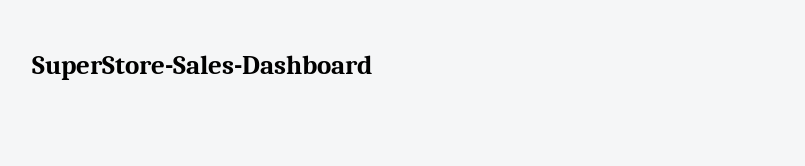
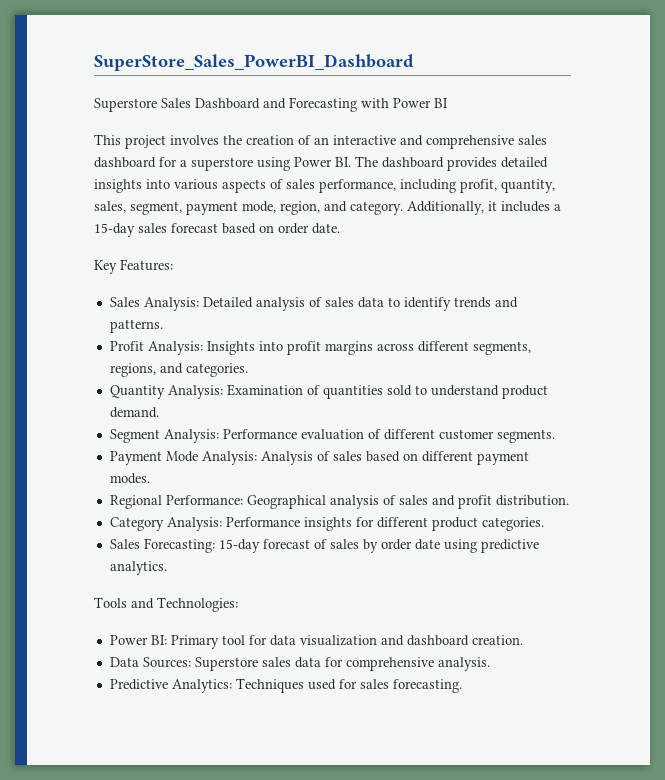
[32,55,372,80] SuperStore-Sales-Dashboard -> [94,54,414,71] [94,97,448,112] [94,134,547,149] [94,156,548,171] [94,179,555,193] [94,201,561,215] [94,223,340,237] [94,259,173,274] [109,297,518,311] [109,319,163,333] [109,341,531,355] [109,363,248,377] [109,384,548,399] [109,407,159,418] [109,429,555,443] [109,451,529,465] [109,473,150,484] [109,495,569,509] [109,517,544,531] [109,538,539,553] [109,561,167,575] [94,597,238,612] [109,635,523,649] [109,657,490,671] [109,678,462,693] SuperStore_Sales_PowerBI_Dashboard // Superstore Sales Dashboard and Forecasting with Power BI // This project involves the creation of an interactive and comprehensive sales dashboard for a superstore using Power BI. The dashboard provides detailed insights into various aspects of sales performance, including profit, quantity, sales, segment, payment mode, region, and category. Additionally, it includes a 15-day sales forecast based on order date. // Key Features: // Sales Analysis: Detailed analysis of sales data to identify trends and patterns. // Profit Analysis: Insights into profit margins across different segments, regions, and categories. // Quantity Analysis: Examination of quantities sold to understand product demand. // Segment Analysis: Performance evaluation of different customer segments. // Payment Mode Analysis: Analysis of sales based on different payment modes. // Regional Performance: Geographical analysis of sales and profit distribution. // Category Analysis: Performance insights for different product categories. // Sales Forecasting: 15-day forecast of sales by order date using predictive analytics. // Tools and Technologies: // Power BI: Primary tool for data visualization and dashboard creation. // Data Sources: Superstore sales data for comprehensive analysis. // Predictive Analytics: Techniques used for sales forecasting.

